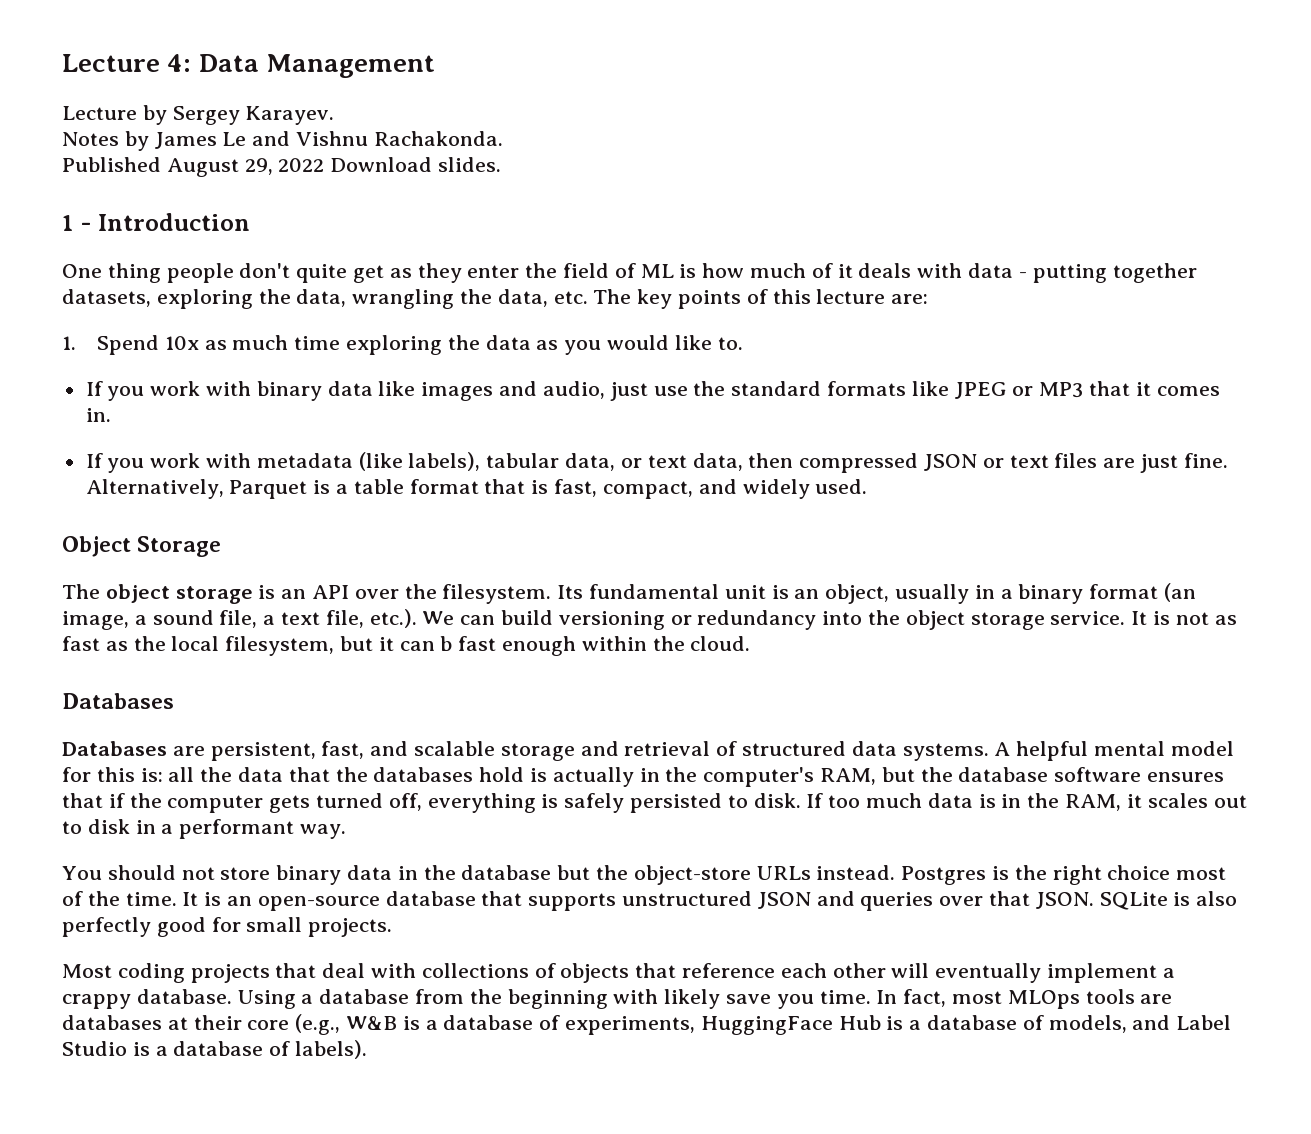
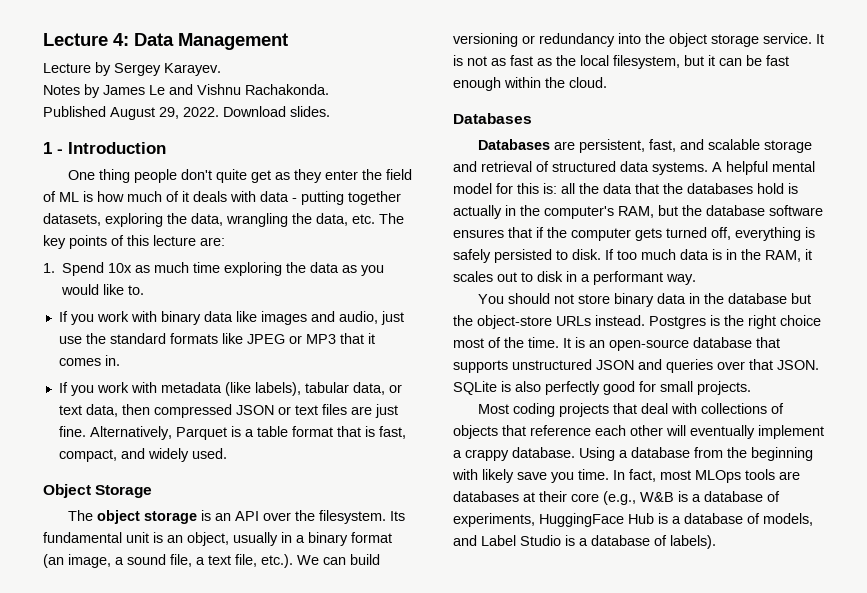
[278,158,325,172] 2022 -> [183,107,219,117] 2022.
[440,636,453,651] b -> [746,55,762,66] be

